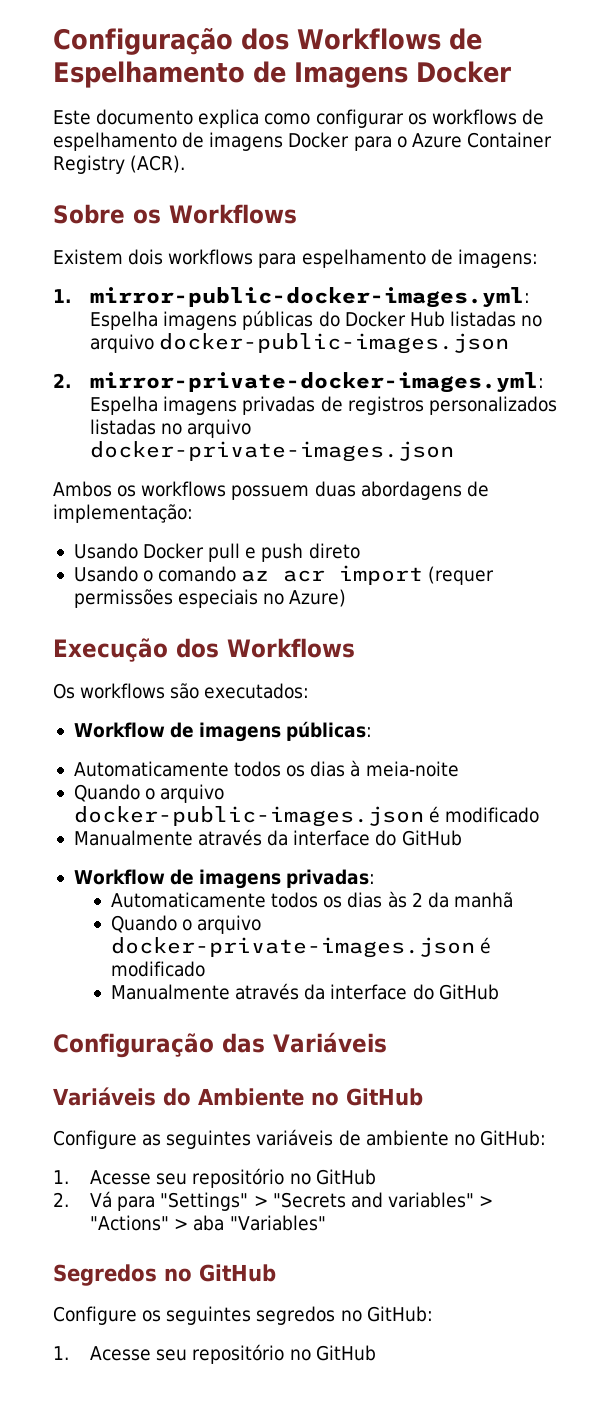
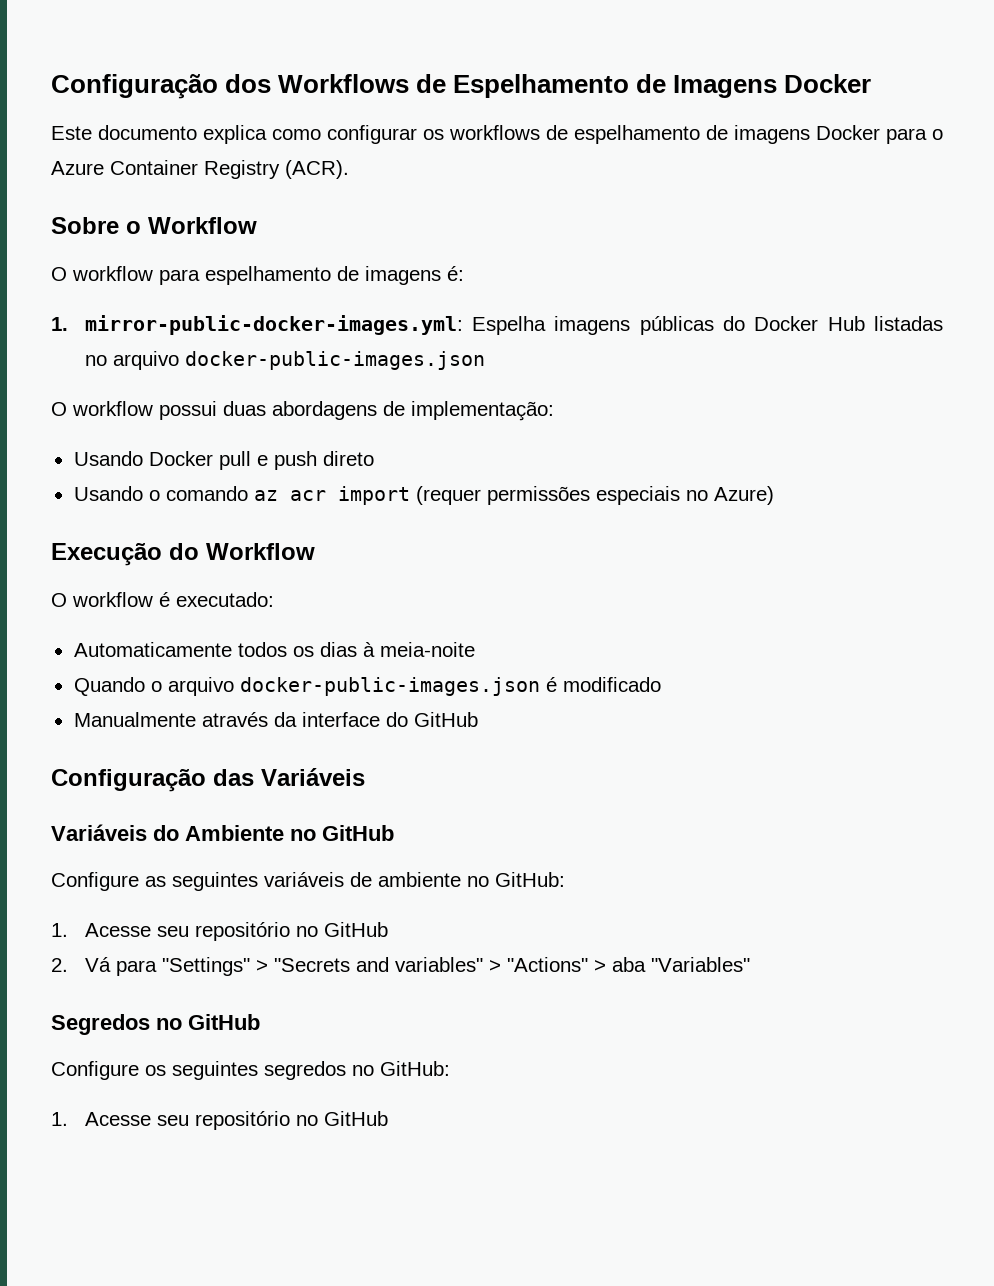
[133,204,297,224] [53,249,254,265] os Workflows // Existem dois workflows -> [126,217,257,234] [51,266,153,281] o Workflow // O workflow
[457,249,538,268] imagens: -> [365,266,464,285] imagens é:
[53,372,545,393] [90,396,557,415] [90,419,252,438] [90,441,455,462] [53,481,310,500] 2. mirror-private-docker-images.yml: Espelha imagens privadas de registros personalizados listadas no arquivo docker-private-images.json // Ambos os workflows possuem -> [51,401,217,420] O workflow possui
[176,638,355,658] [53,683,310,699] [73,721,373,742] dos Workflows // Os workflows são executados: // Workflow de imagens públicas: -> [169,543,315,560] [51,592,274,607] do Workflow // O workflow é executado:
[73,869,376,889] [111,891,513,908] [111,915,262,934] [111,937,492,958] [111,961,206,977] [111,983,499,1000] // Workflow de imagens privadas: // Automaticamente todos os dias às 2 da manhã // Quando o arquivo docker-private-images.json é modificado // Manualmente através da interface do GitHub -> (478, 719) none

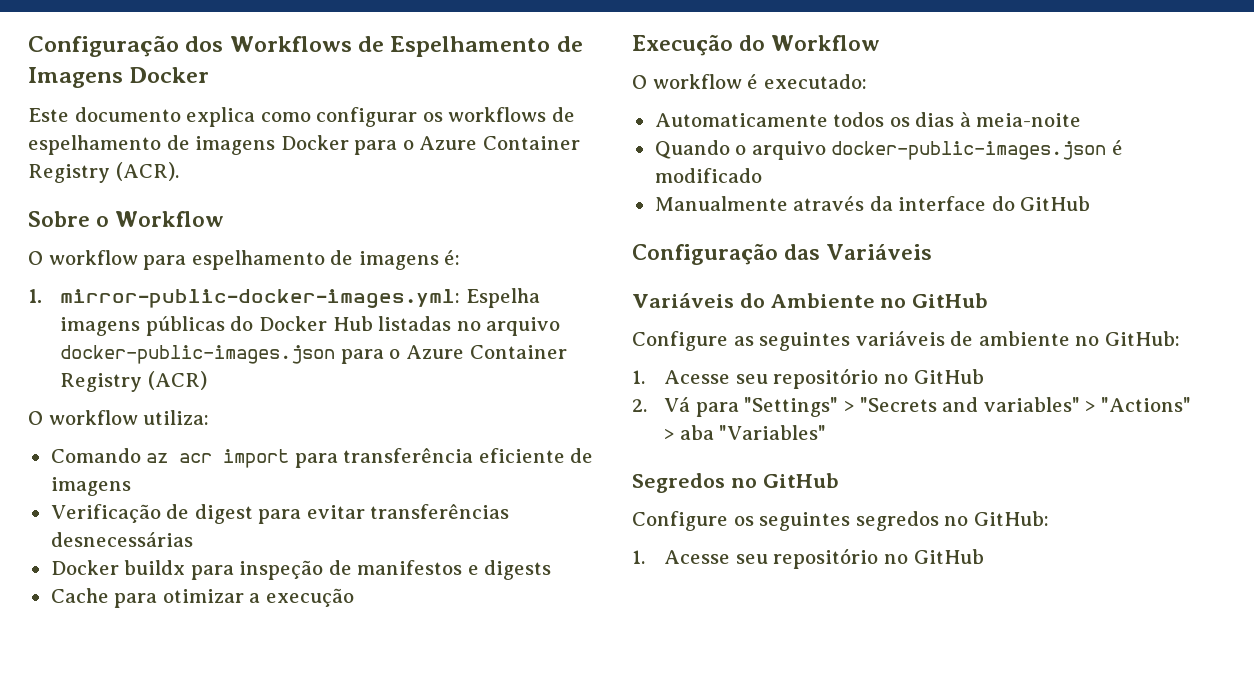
[51,401,554,421] [73,451,374,470] [73,486,774,505] // O workflow possui duas abordagens de implementação: // Usando Docker pull e push direto // Usando o comando az acr import (requer permissões especiais no Azure) -> [340,345,567,364] [60,371,207,392] [28,410,210,425] [50,448,594,468] [50,477,131,496] [50,504,510,524] [50,532,193,547] [50,560,552,580] [50,588,354,608] para o Azure Container Registry (ACR) // O workflow utiliza: // Comando az acr import para transferência eficiente de imagens // Verificação de digest para evitar transferências desnecessárias // Docker buildx para inspeção de manifestos e digests // Cache para otimizar a execução

